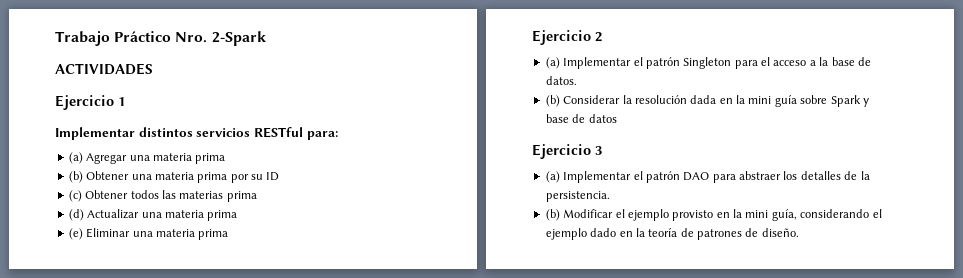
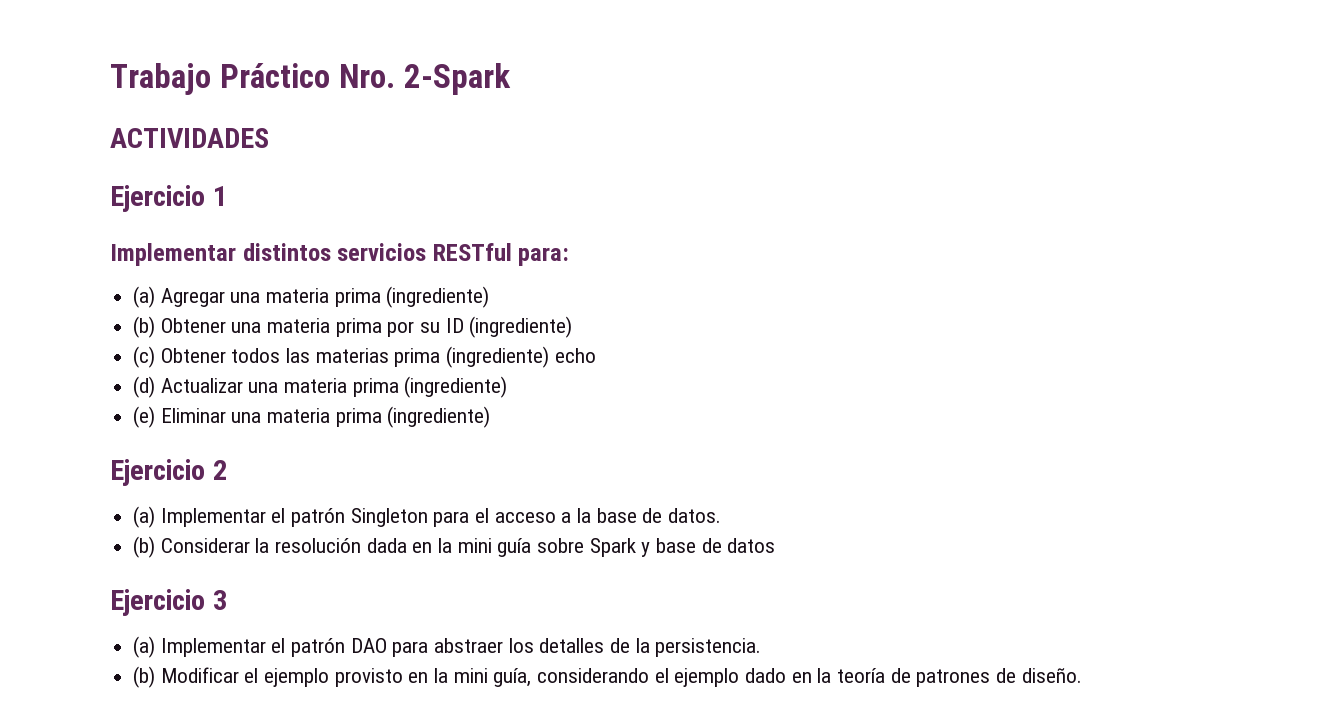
(226, 158) none -> [386,286,490,308] (ingrediente)
(280, 176) none -> [469,316,573,338] (ingrediente)
(257, 196) none -> [446,346,596,368] (ingrediente) echo
(238, 215) none -> [404,376,508,398] (ingrediente)
(229, 234) none -> [387,406,491,428] (ingrediente)

